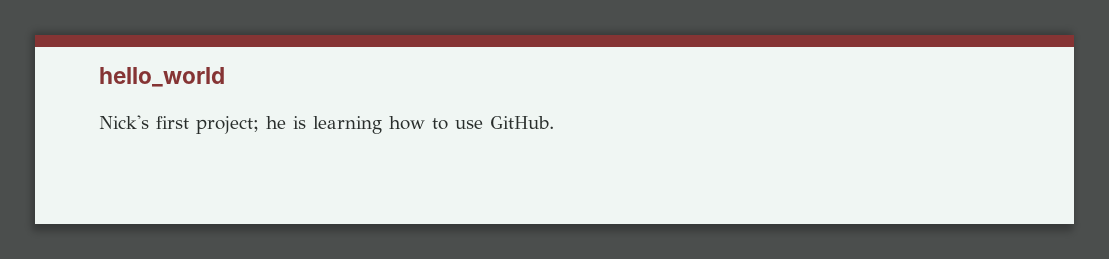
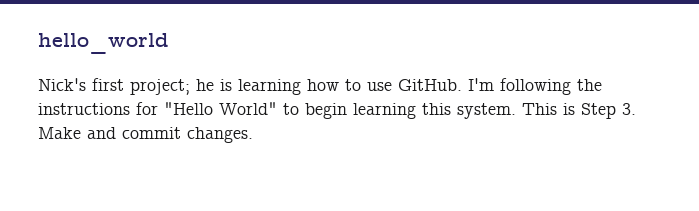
(554, 122) none -> [468,78,602,95] [38,102,636,119] [38,127,253,143] I'm following the instructions for "Hello World" to begin learning this system. This is Step 3. Make and commit changes.

